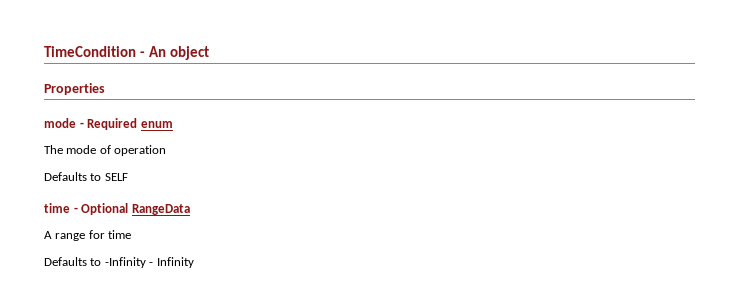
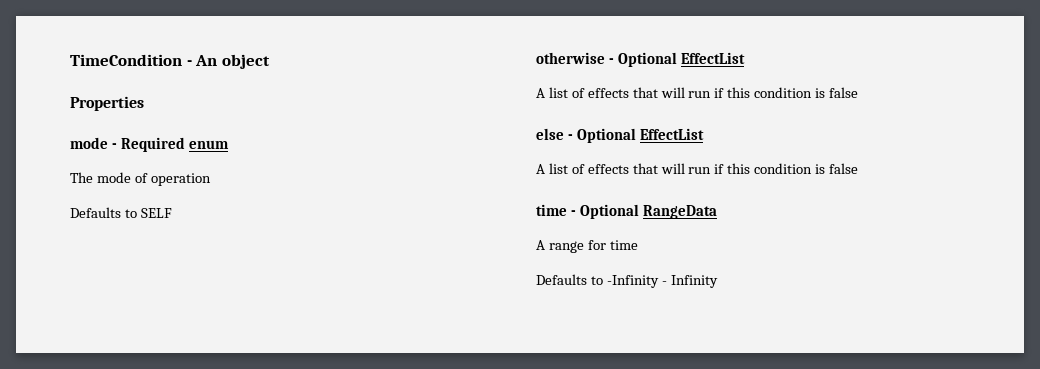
(128, 177) none -> [536,52,746,67] [536,87,859,98] [536,128,705,143] [536,163,859,174] // otherwise - Optional EffectList // A list of effects that will run if this condition is false // else - Optional EffectList // A list of effects that will run if this condition is false

